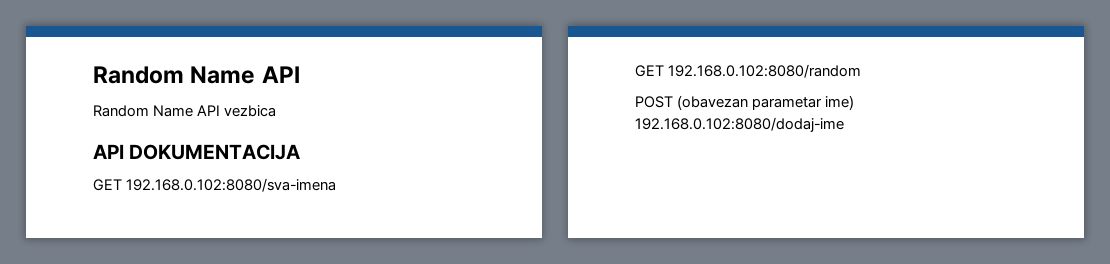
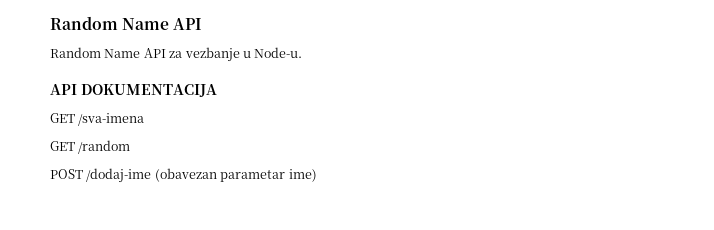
[224,105,277,117] vezbica -> [169,47,303,62] za vezbanje u Node-u.
[126,178,337,192] [635,64,862,78] 192.168.0.102:8080/sva-imena // GET 192.168.0.102:8080/random -> [78,113,145,126] [50,140,131,154] /sva-imena // GET /random
(673, 102) none -> [86,168,152,183] /dodaj-ime
[635,117,844,132] 192.168.0.102:8080/dodaj-ime -> (317, 175) none

